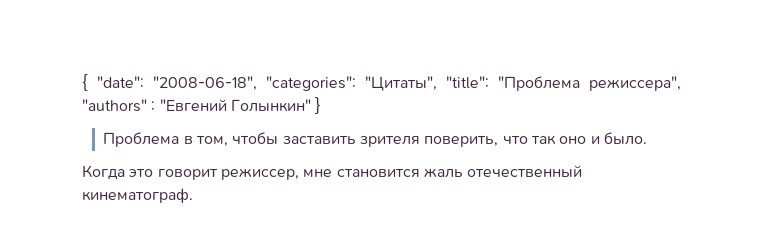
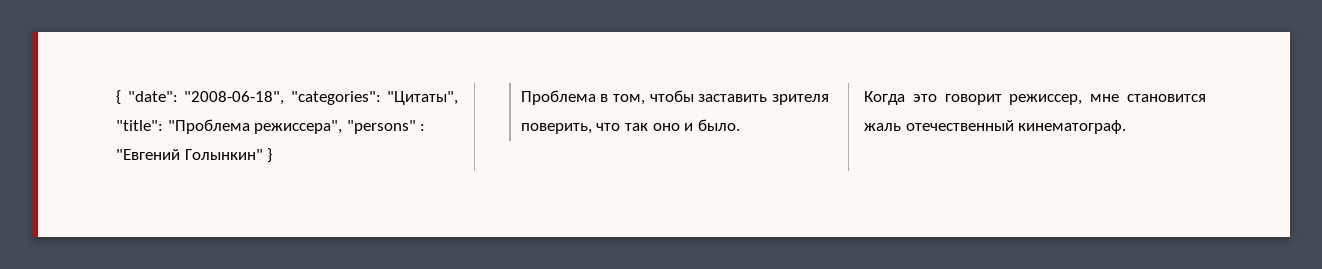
[82,99,147,112] "authors" -> [346,120,416,134] "persons"

